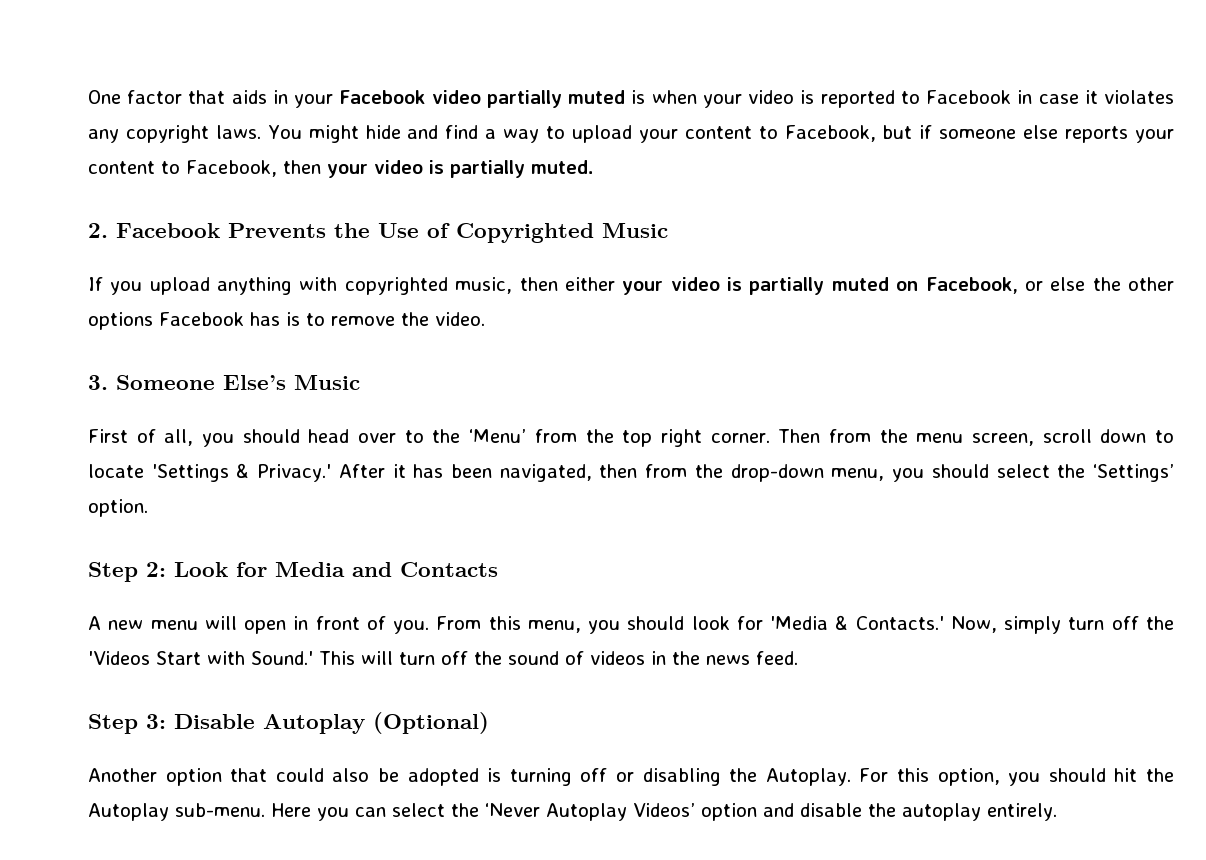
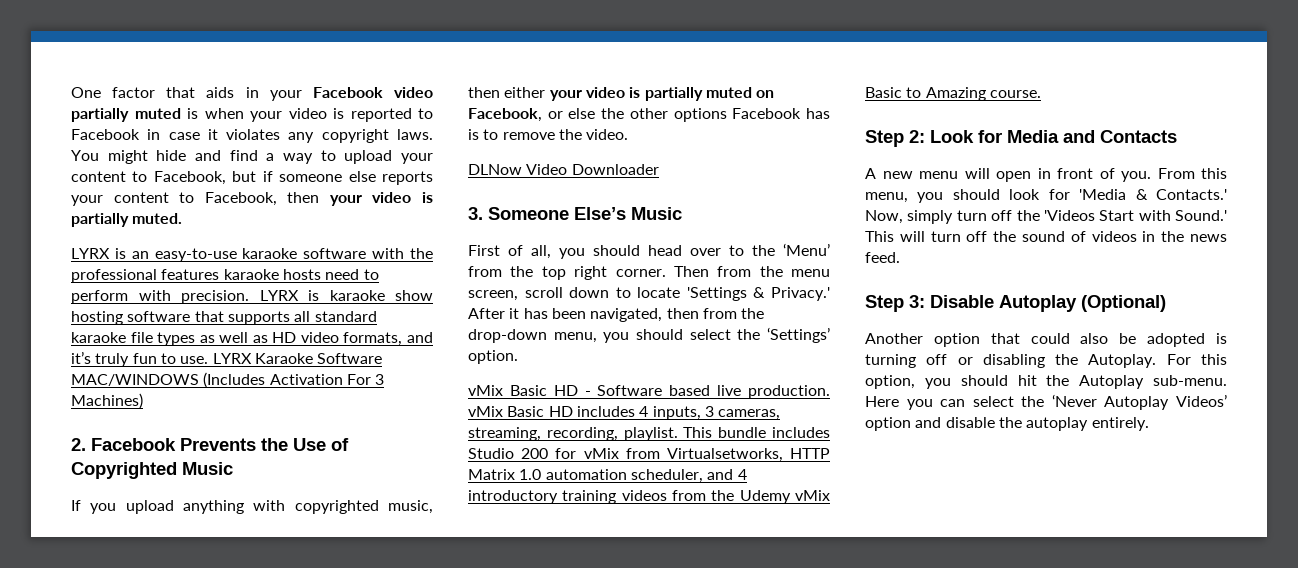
(594, 167) none -> [71,248,433,262] [71,269,379,283] [71,290,433,304] [71,311,377,325] [71,332,433,346] [71,351,383,367] [71,372,385,388] [71,393,143,409] // LYRX is an easy-to-use karaoke software with the professional features karaoke hosts need to perform with precision. LYRX is karaoke show hosting software that supports all standard karaoke file types as well as HD video formats, and it’s truly fun to use. LYRX Karaoke Software MAC/WINDOWS (Includes Activation For 3 Machines)
(485, 319) none -> [468,164,659,175] // DLNow Video Downloader
(148, 508) none -> [468,385,830,399] [468,406,781,420] [468,427,830,441] [468,448,830,462] [468,469,747,483] [468,490,830,504] [865,87,1041,101] // vMix Basic HD - Software based live production. vMix Basic HD includes 4 inputs, 3 cameras, streaming, recording, playlist. This bundle includes Studio 200 for vMix from Virtualsetworks, HTTP Matrix 1.0 automation scheduler, and 4 introductory training videos from the Udemy vMix Basic to Amazing course.

